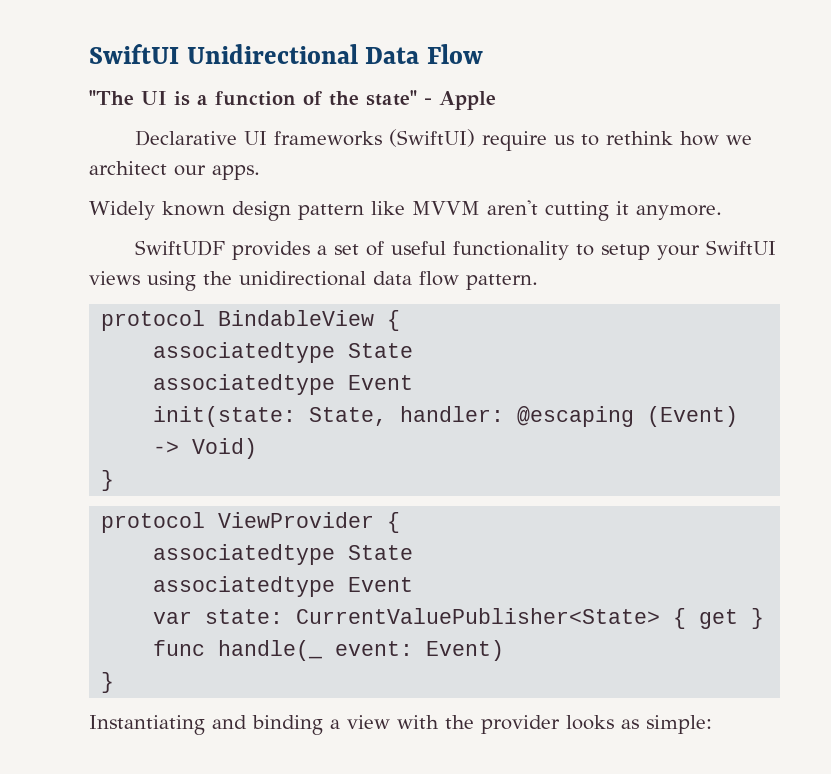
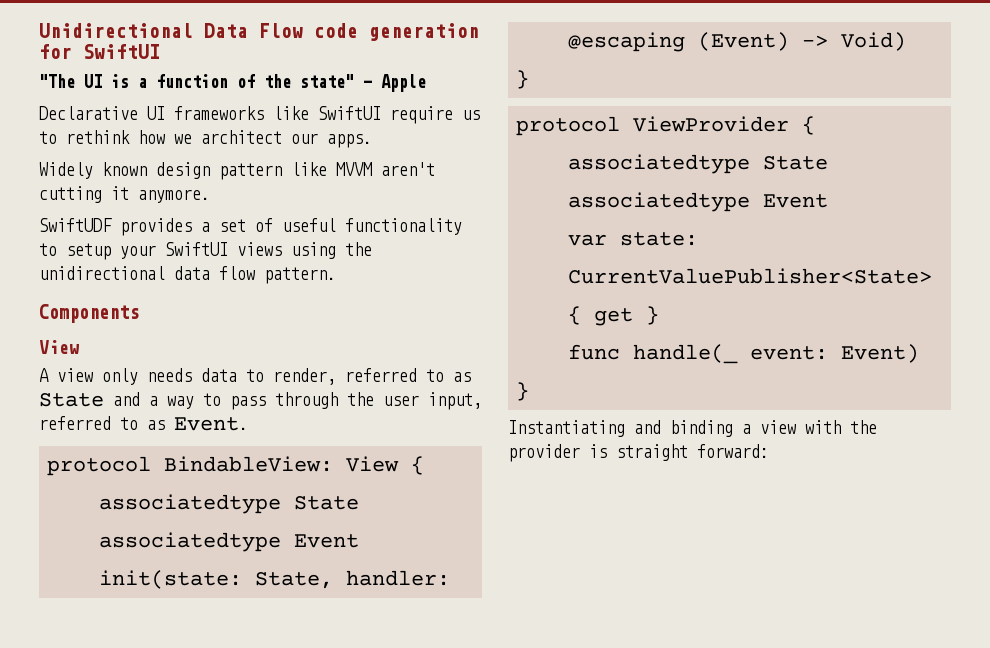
[89,44,179,64] SwiftUI -> (39, 30) none
(484, 54) none -> [314,23,479,41] [39,44,160,59] code generation for SwiftUI
[389,129,476,147] (SwiftUI) -> [273,106,381,120] like SwiftUI
[101,310,375,331] // protocol BindableView -> [39,304,139,323] [39,340,79,354] [39,368,471,385] [39,392,482,410] [39,416,248,431] [47,456,400,476] // Components // View // A view only needs data to render, referred to as State and a way to pass through the user input, referred to as Event. // protocol BindableView: View
[566,715,712,734] looks as simple: -> [589,444,769,461] is straight forward:

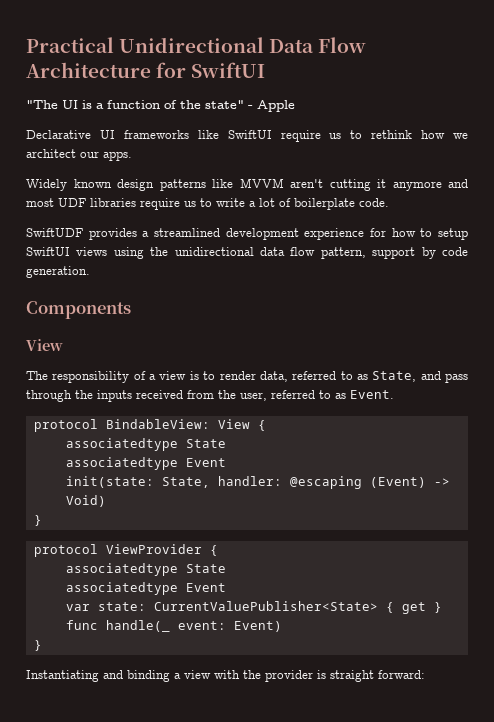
(39, 30) none -> [26,37,114,53] Practical
[314,23,479,41] code generation -> [26,62,151,78] Architecture
[219,163,282,180] pattern -> [159,179,206,191] patterns
[138,189,210,203] [39,218,462,236] anymore. // SwiftUDF provides a set of useful functionality -> [392,179,468,191] [26,198,389,210] [26,228,416,240] anymore and most UDF libraries require us to write a lot of boilerplate code. // SwiftUDF provides a streamlined development experience for how
[120,245,156,259] your -> (469, 234) none
[264,267,336,284] [39,304,139,323] [39,340,79,354] [39,368,471,385] [39,392,482,410] pattern. // Components // View // A view only needs data to render, referred to as State and a way to pass through the user input, -> [320,247,468,259] [26,266,90,278] [26,301,131,319] [26,339,63,351] [26,371,468,383] [26,390,267,402] pattern, support by code generation. // Components // View // The responsibility of a view is to render data, referred to as State, and pass through the inputs received from the user,

